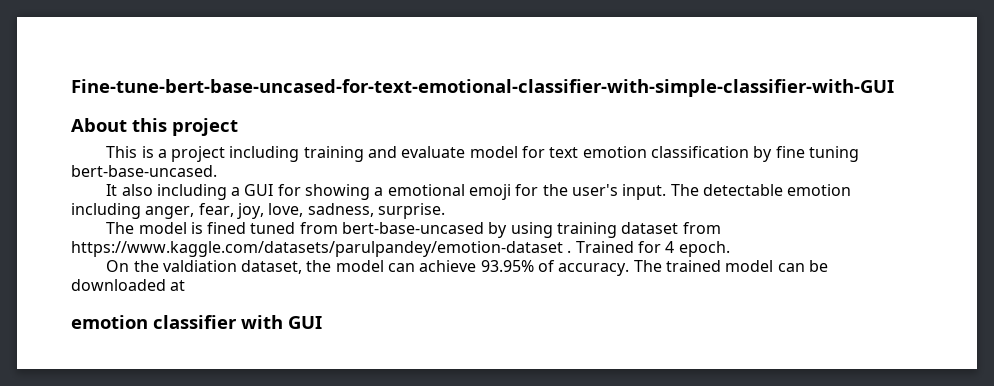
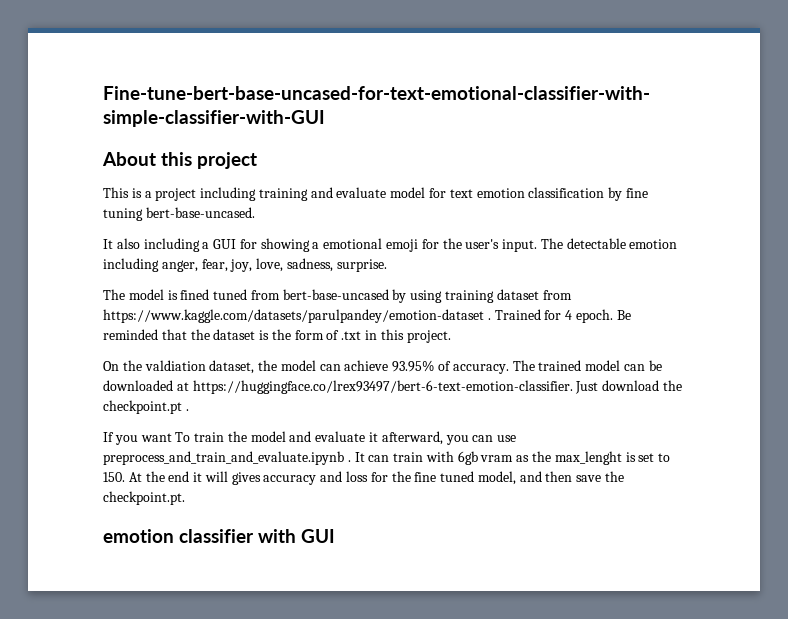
(730, 249) none -> [616,310,631,320] [103,329,451,343] Be reminded that the dataset is the form of .txt in this project.
(186, 285) none -> [192,380,682,394] [103,400,189,414] [103,431,517,445] [103,451,671,465] [103,471,625,485] [103,491,185,505] https://huggingface.co/lrex93497/bert-6-text-emotion-classifier. Just download the checkpoint.pt . // If you want To train the model and evaluate it afterward, you can use preprocess_and_train_and_evaluate.ipynb . It can train with 6gb vram as the max_lenght is set to 150. At the end it will gives accuracy and loss for the fine tuned model, and then save the checkpoint.pt.

